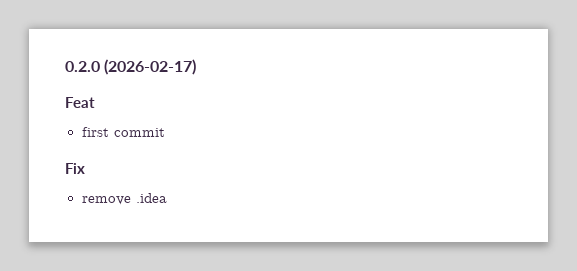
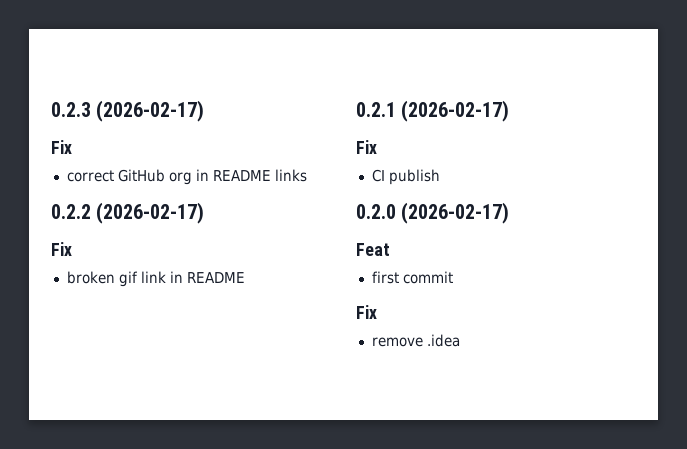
(65, 66) none -> [51,100,205,122] [51,140,72,154] [66,169,307,185] [51,202,205,224] [51,242,72,256] [66,271,245,287] [356,100,510,122] [356,140,377,154] [371,169,440,185] 0.2.3 (2026-02-17) // Fix // correct GitHub org in README links // 0.2.2 (2026-02-17) // Fix // broken gif link in README // 0.2.1 (2026-02-17) // Fix // CI publish //

